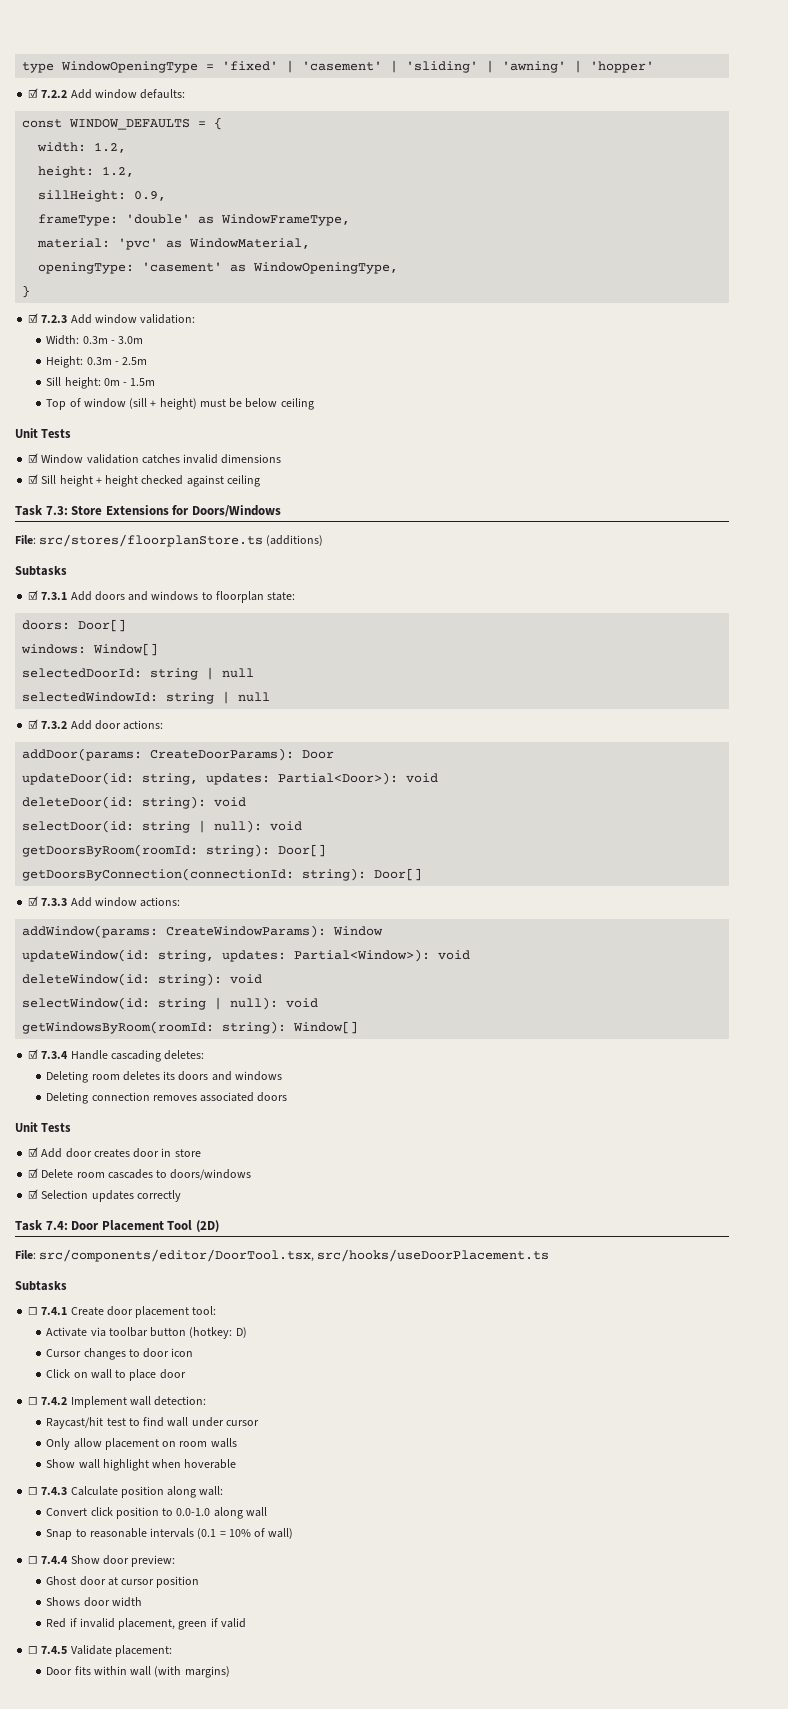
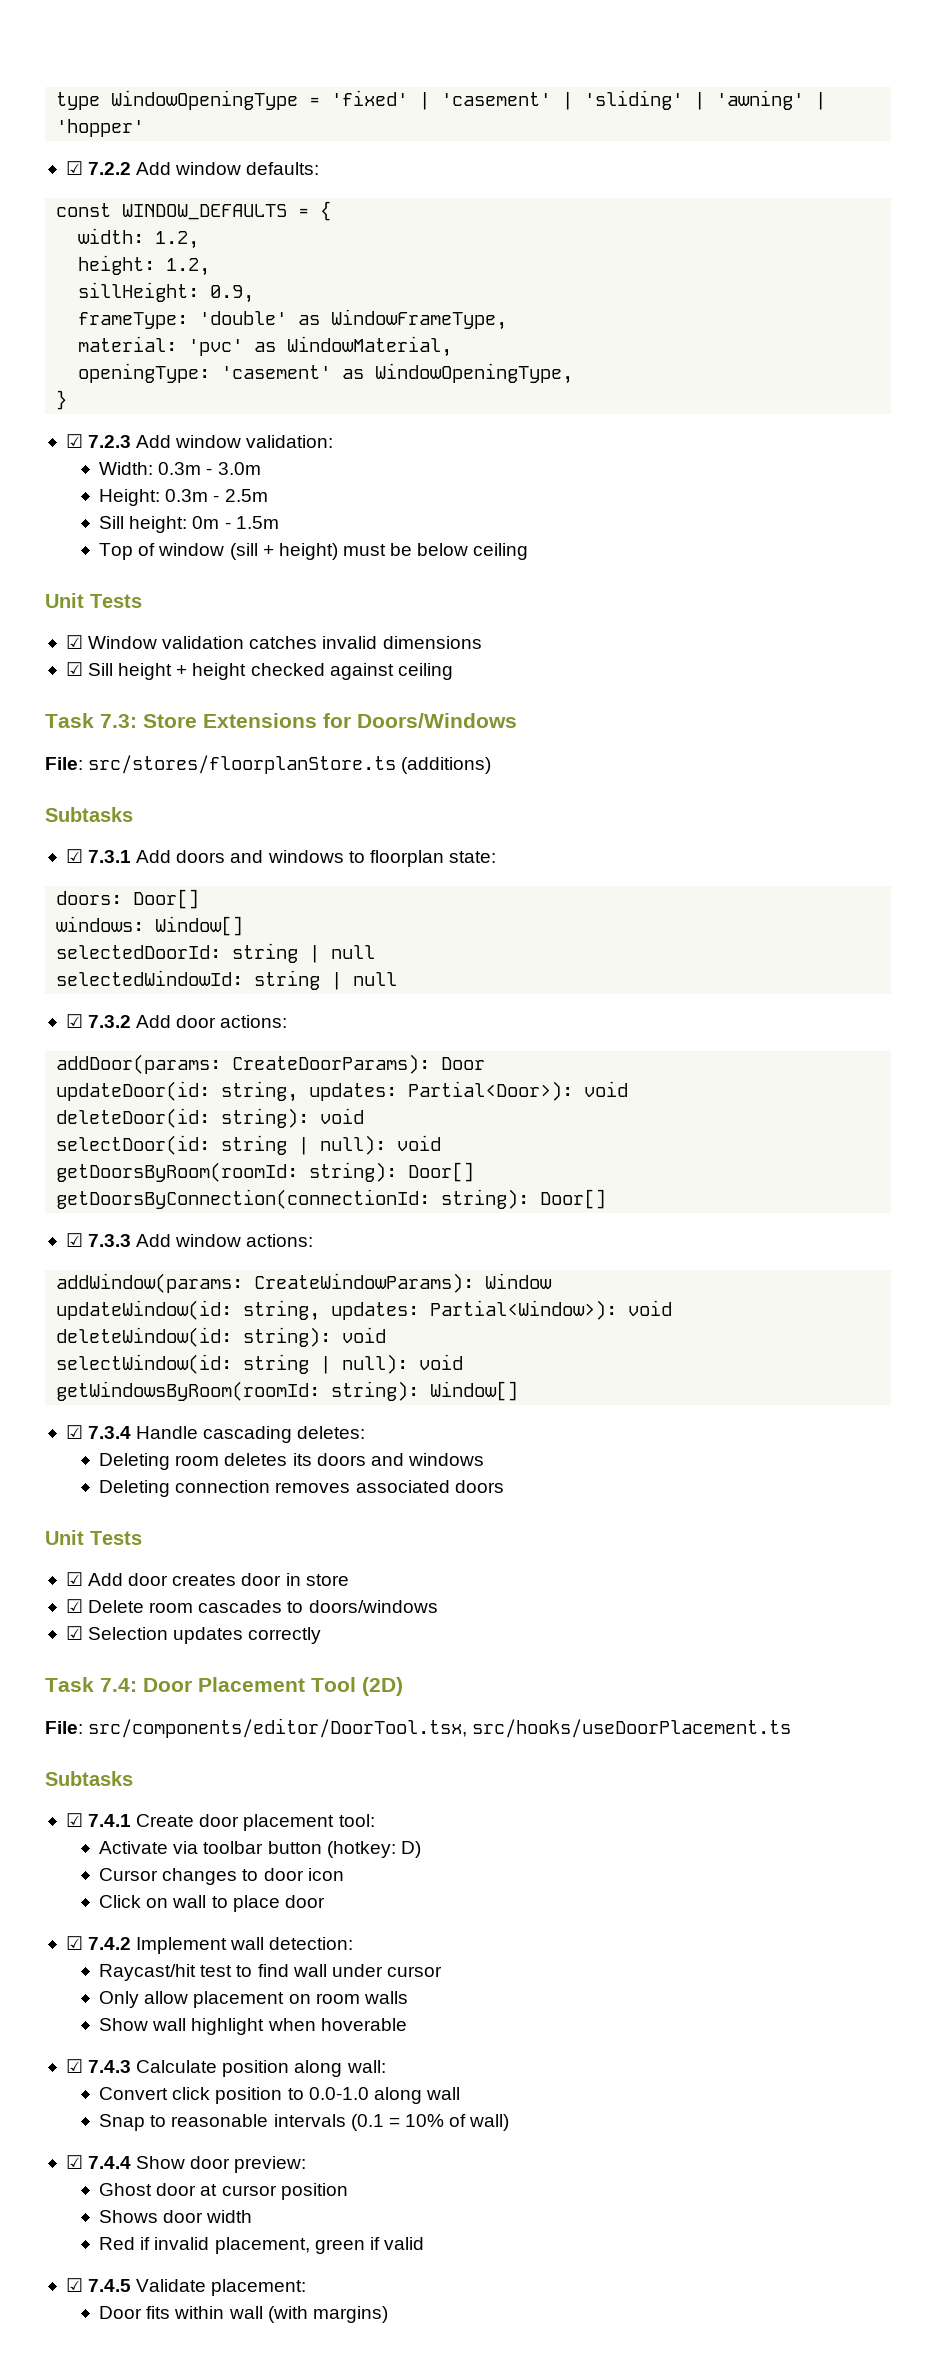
[28,1307,39,1315] ☐ -> [65,1813,83,1827] ☑
[28,1397,39,1405] ☐ -> [65,1936,83,1950] ☑
[28,1487,39,1495] ☐ -> [65,2059,83,2073] ☑
[28,1556,39,1564] ☐ -> [65,2155,83,2169] ☑
[28,1646,39,1654] ☐ -> [65,2278,83,2292] ☑

